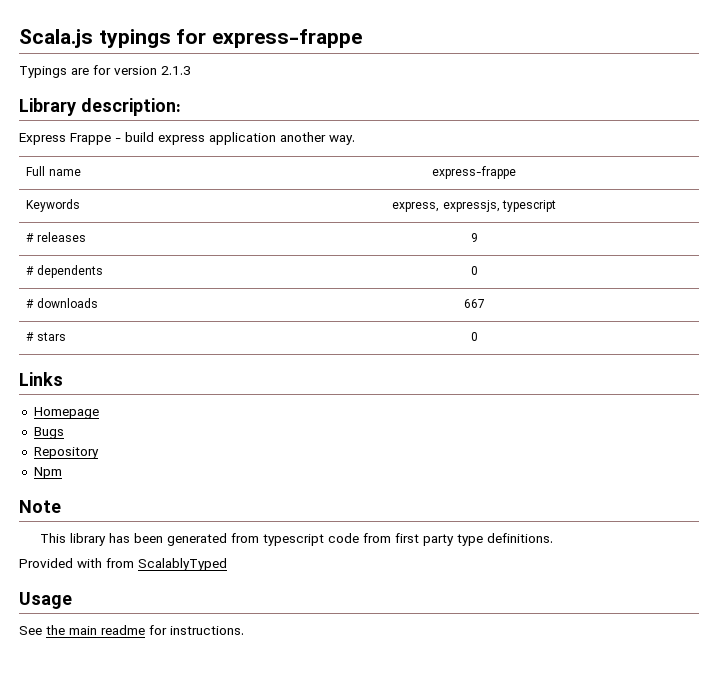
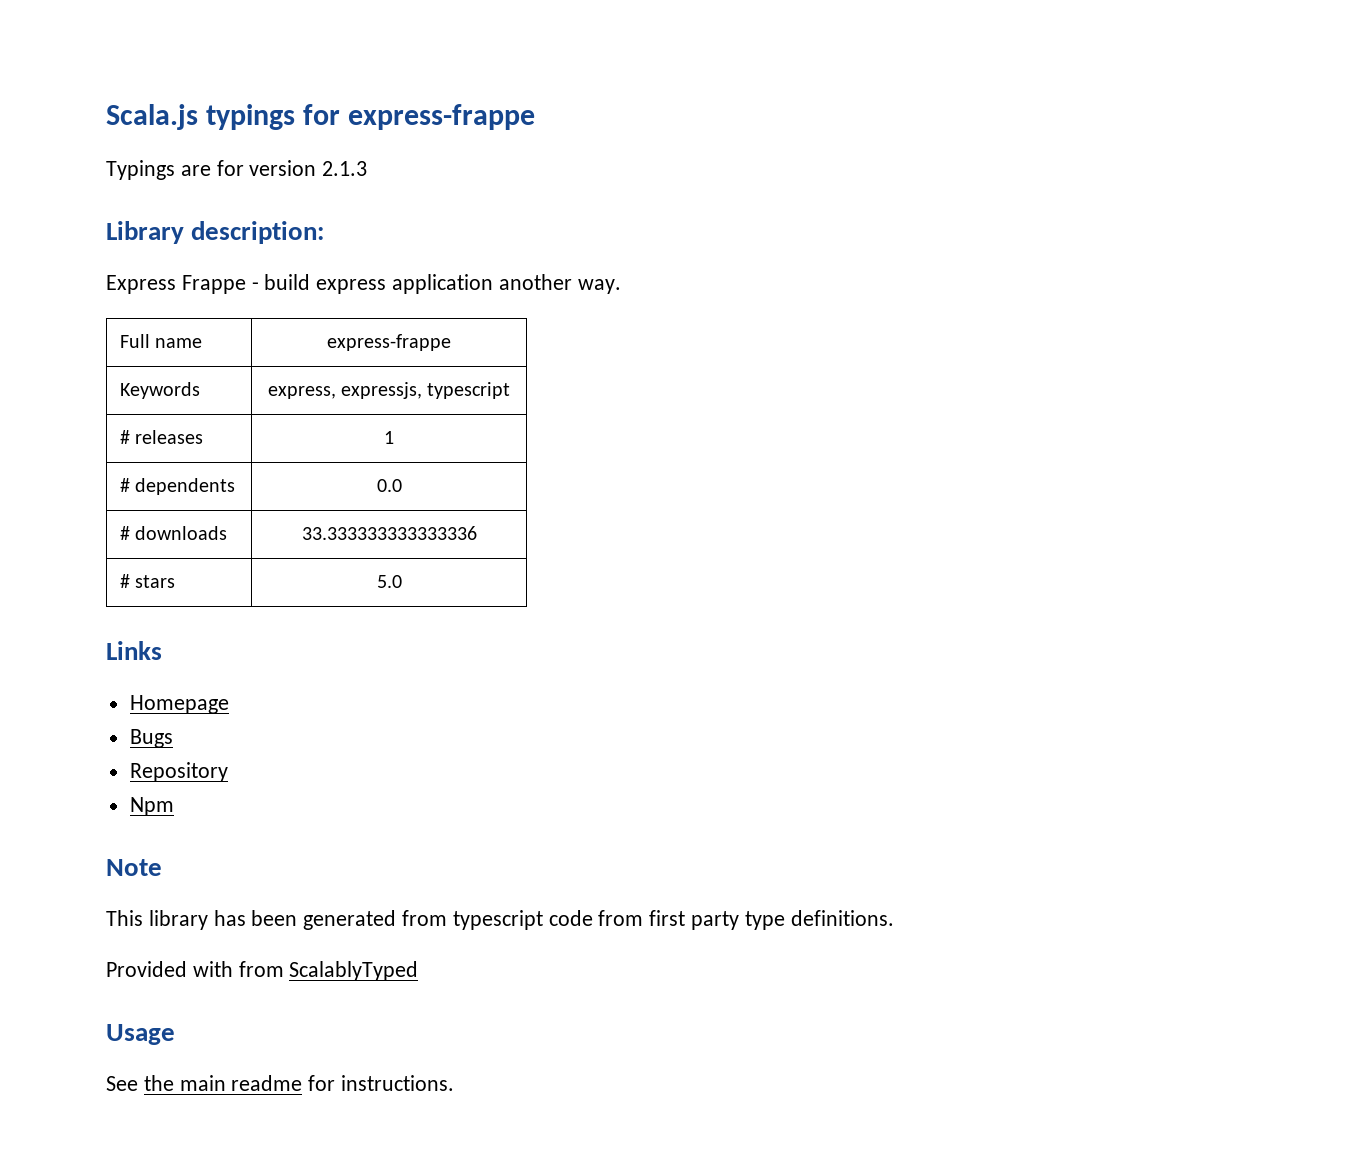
[470,233,478,242] 9 -> [384,431,394,444] 1
[470,266,478,275] 0 -> [376,479,402,492] 0.0
[463,299,485,308] 667 -> [301,526,477,540] 33.333333333333336
[470,332,478,341] 0 -> [376,575,402,588] 5.0

